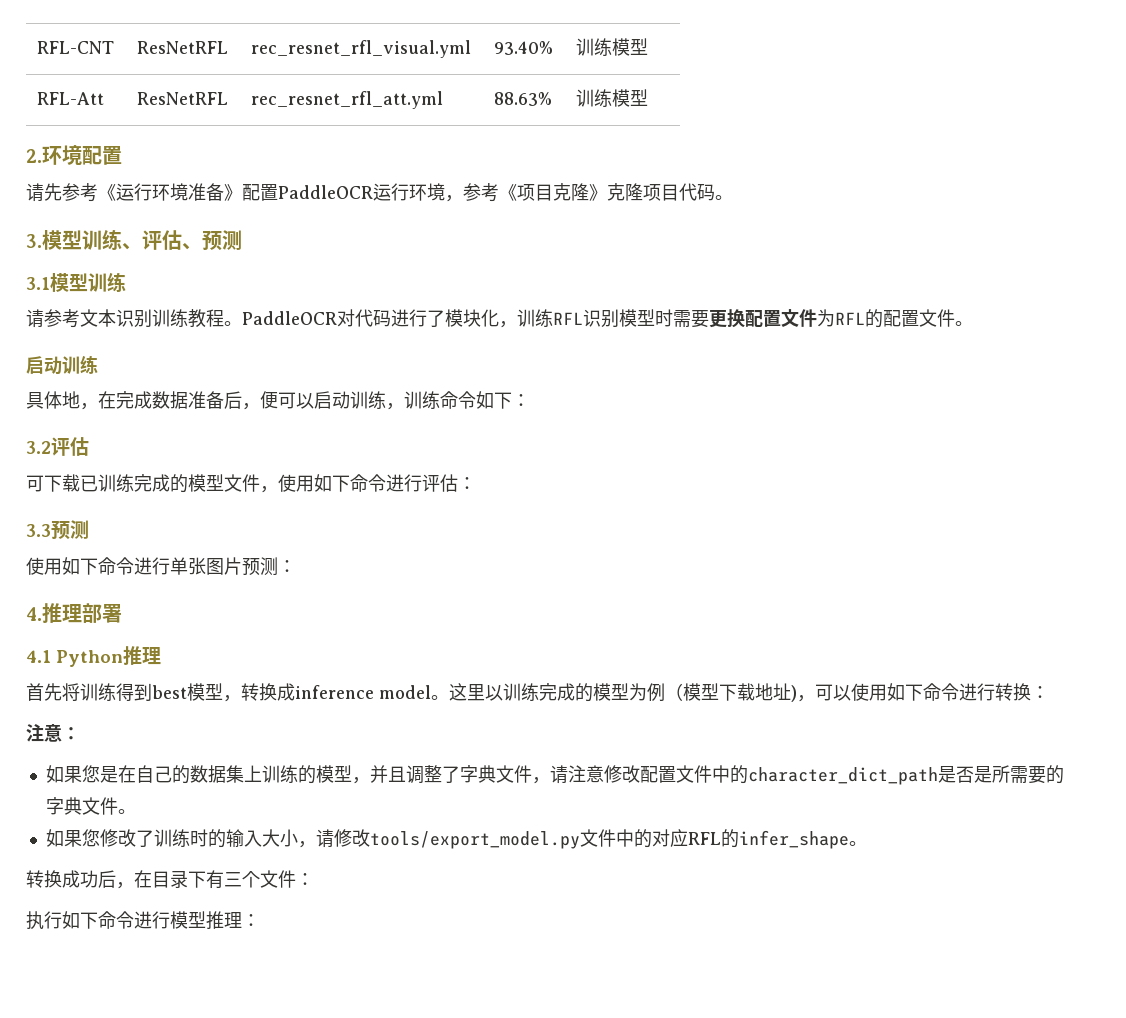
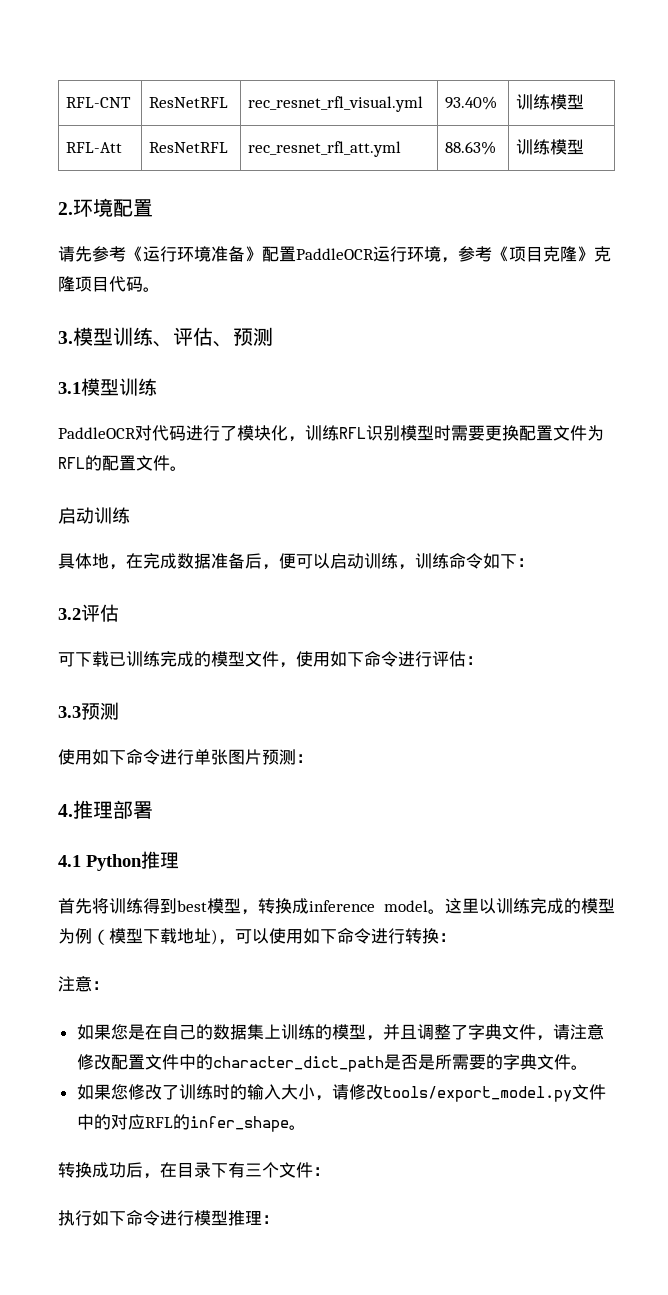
[26,309,242,328] 请参考文本识别训练教程。 -> (157, 387) none

